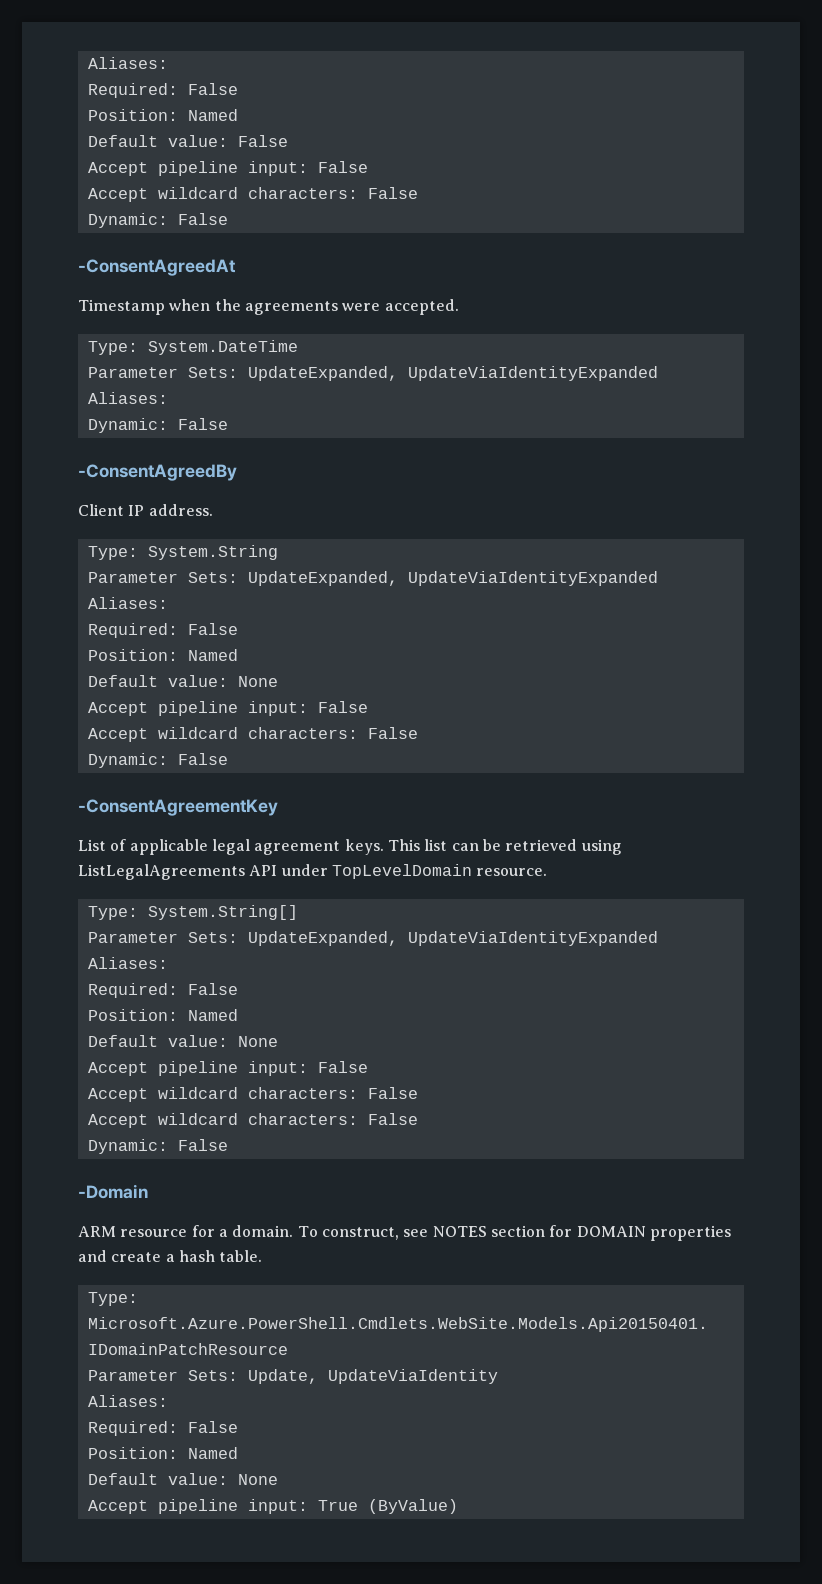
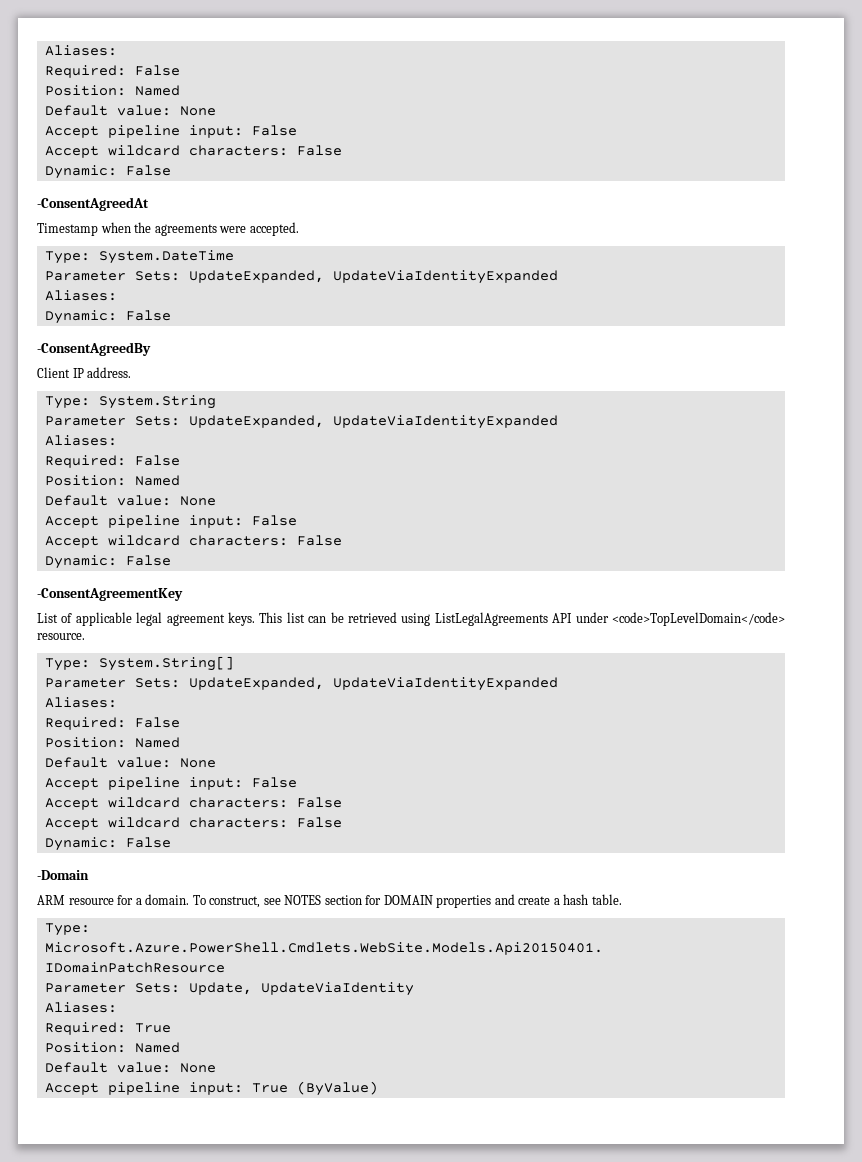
[87,57,168,69] [87,83,238,98] [87,109,238,121] [87,135,288,147] Aliases: // Required: False // Position: Named // Default value: False -> [44,45,117,56] [44,65,180,78] [44,85,180,96] [44,105,216,116] Aliases: // Required: False // Position: Named // Default value: None
[331,864,472,879] TopLevelDomain -> [611,612,785,626] <code>TopLevelDomain</code>
[187,1421,238,1433] False -> [134,1023,171,1033] True

